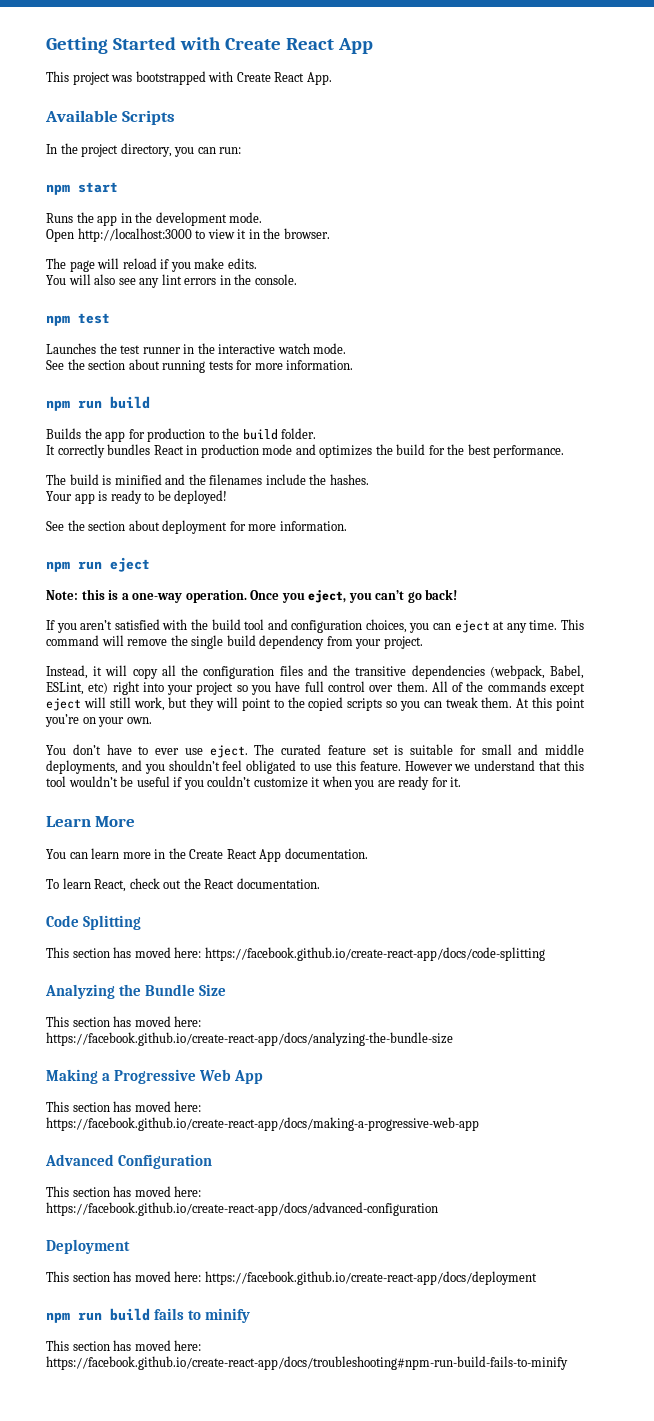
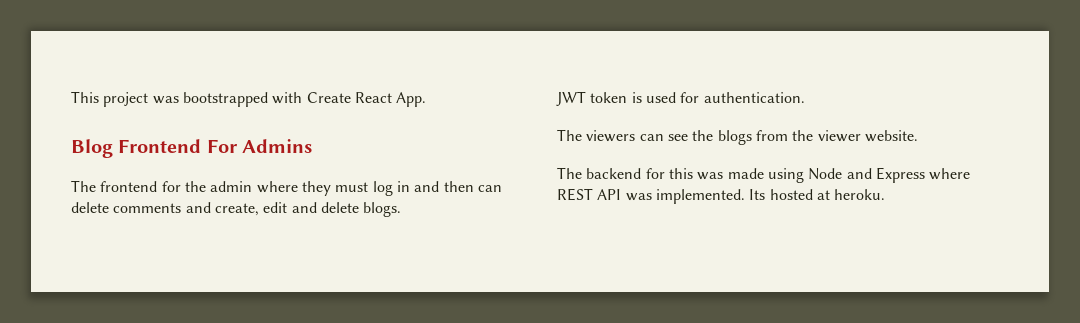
[46,37,373,54] Getting Started with Create React App // -> (71, 97) none
[45,110,176,125] [46,143,242,157] [46,182,118,195] [46,212,263,226] [46,228,330,242] [46,258,257,272] [46,274,297,288] [46,313,110,326] [46,343,347,354] [46,359,354,373] [46,396,150,411] [46,428,317,442] [46,444,565,458] [46,474,369,485] [46,490,228,504] [46,520,347,534] [46,557,150,572] [46,589,458,603] [46,619,584,633] [46,635,423,649] [46,665,584,679] [46,681,586,695] [46,697,586,711] [45,714,152,727] [46,744,584,758] [46,760,584,774] [46,776,462,790] [46,816,136,827] [46,848,368,862] [46,878,320,892] [46,915,141,930] [46,947,545,961] [45,984,226,999] [46,1016,202,1027] [46,1032,453,1046] [46,1069,263,1084] [46,1101,202,1112] [46,1117,479,1131] [45,1154,212,1169] [46,1186,202,1197] [46,1202,438,1216] [46,1239,130,1254] [46,1271,537,1285] [46,1308,250,1323] [46,1340,202,1351] [46,1356,568,1370] Available Scripts // In the project directory, you can run: // npm start // Runs the app in the development mode. // Open http://localhost:3000 to view it in the browser. // The page will reload if you make edits. // You will also see any lint errors in the console. // npm test // Launches the test runner in the interactive watch mode. // See the section about running tests for more information. // npm run build // Builds the app for production to the build folder. // It correctly bundles React in production mode and optimizes the build for the best performance. // The build is minified and the filenames include the hashes. // Your app is ready to be deployed! // See the section about deployment for more information. // npm run eject // Note: this is a one-way operation. Once you eject, you can’t go back! // If you aren’t satisfied with the build tool and configuration choices, you can eject at any time. This command will remove the single build dependency from your project. // Instead, it will copy all the configuration files and the transitive dependencies (webpack, Babel, ESLint, etc) right into your project so you have full control over them. All of the commands except eject will still work, but they will point to the copied scripts so you can tweak them. At this point you’re on your own. // You don’t have to ever use eject. The curated feature set is suitable for small and middle deployments, and you shouldn’t feel obligated to use this feature. However we understand that this tool wouldn’t be useful if you couldn’t customize it when you are ready for it. // Learn More // You can learn more in the Create React App documentation. // To learn React, check out the React documentation. // Code Splitting // This section has moved here: https://facebook.github.io/create-react-app/docs/code-splitting // Analyzing the Bundle Size // This section has moved here: https://facebook.github.io/create-react-app/docs/analyzing-the-bundle-size // Making a Progressive Web App // This section has moved here: https://facebook.github.io/create-react-app/docs/making-a-progressive-web-app // Advanced Configuration // This section has moved here: https://facebook.github.io/create-react-app/docs/advanced-configuration // Deployment // This section has moved here: https://facebook.github.io/create-react-app/docs/deployment // npm run build fails to minify // This section has moved here: https://facebook.github.io/create-react-app/docs/troubleshooting#npm-run-build-fails-to-minify -> [71,139,313,158] [71,180,502,196] [71,202,402,217] [556,91,805,106] [557,129,918,145] [557,167,971,183] [557,188,886,204] Blog Frontend For Admins // The frontend for the admin where they must log in and then can delete comments and create, edit and delete blogs. // JWT token is used for authentication. // The viewers can see the blogs from the viewer website. // The backend for this was made using Node and Express where REST API was implemented. Its hosted at heroku.

